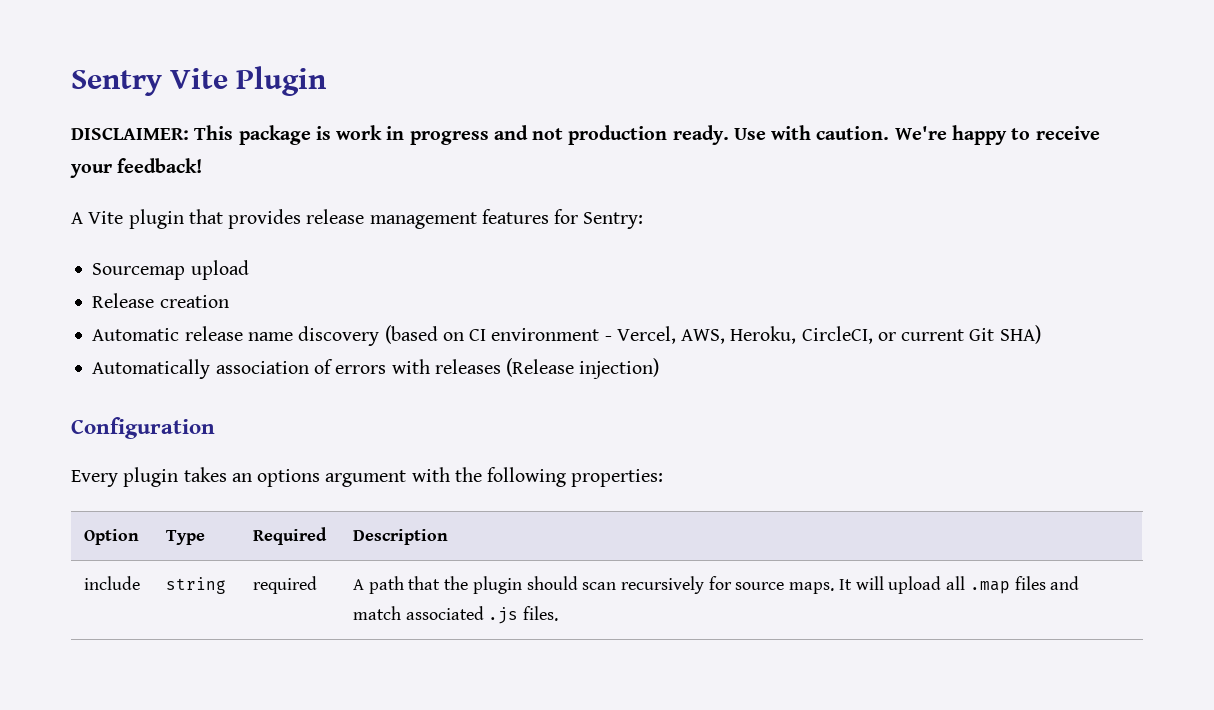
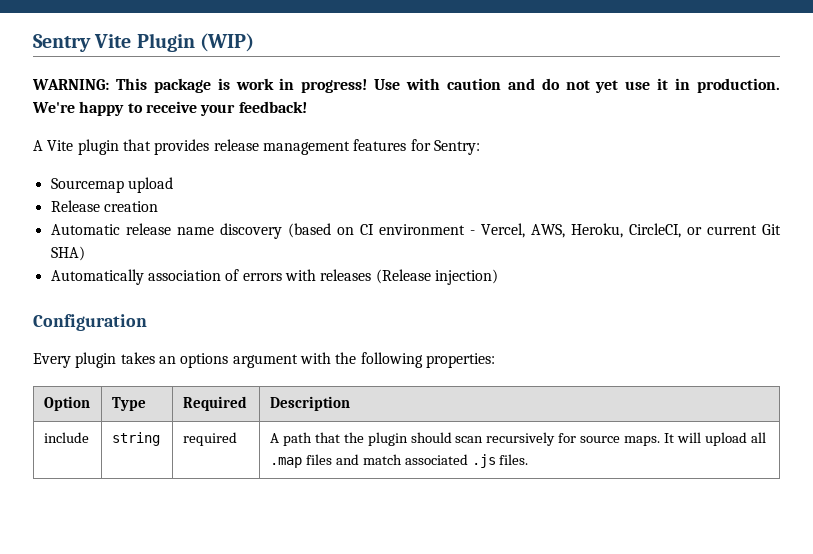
[71,127,189,140] // DISCLAIMER: -> [200,33,255,52] [32,79,109,90] (WIP) // WARNING:
[409,125,890,145] progress and not production ready. Use with caution. -> [301,78,780,93] progress! Use with caution and do not yet use it in production.

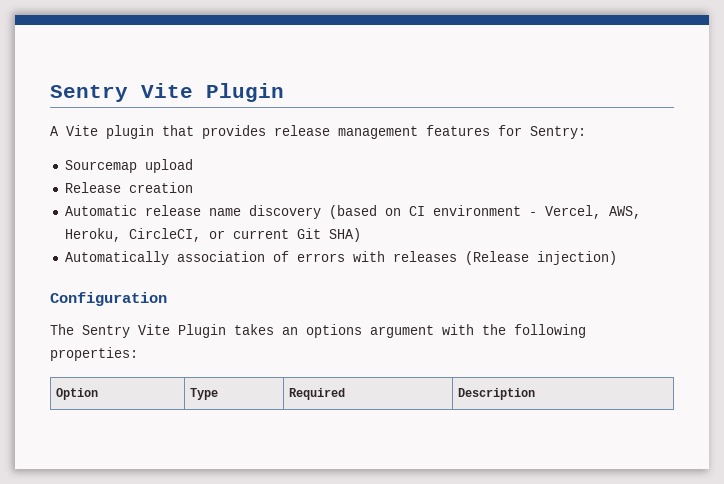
[33,33,255,52] [32,78,780,93] [32,101,307,116] Sentry Vite Plugin (WIP) // WARNING: This package is work in progress! Use with caution and do not yet use it in production. We're happy to receive your feedback! -> [50,83,284,102] Sentry Vite Plugin
[33,352,117,368] Every plugin -> [50,324,226,338] The Sentry Vite Plugin
[43,432,89,443] [111,432,160,446] [182,432,237,446] [269,432,766,446] [269,454,529,468] // include | string | required | A path that the plugin should scan recursively for source maps. It will upload all .map files and match associated .js files. -> (535, 394) none

